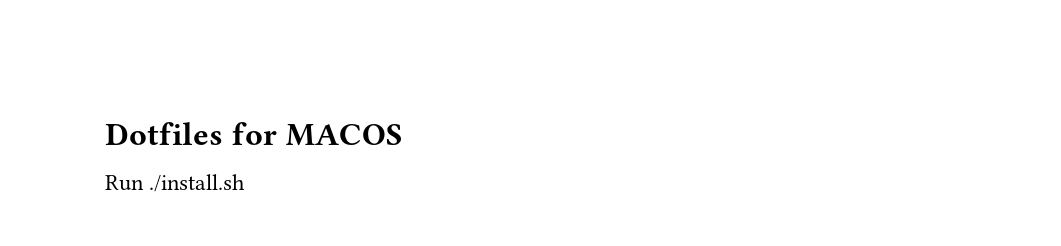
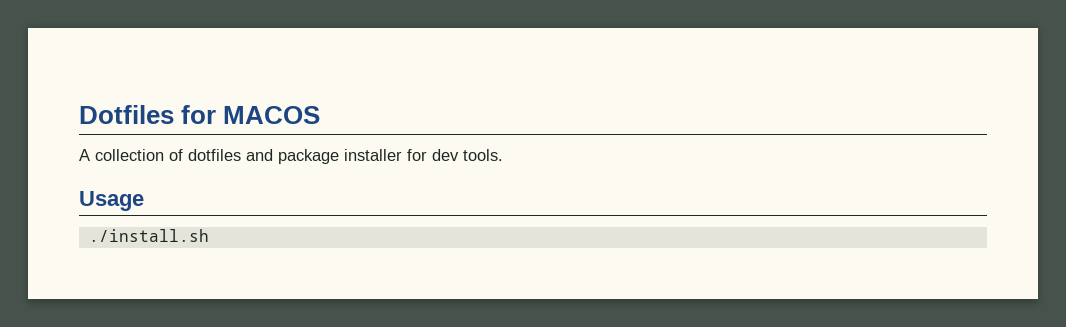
[105,175,144,191] Run -> [79,149,503,164] [79,191,144,211] A collection of dotfiles and package installer for dev tools. // Usage //

